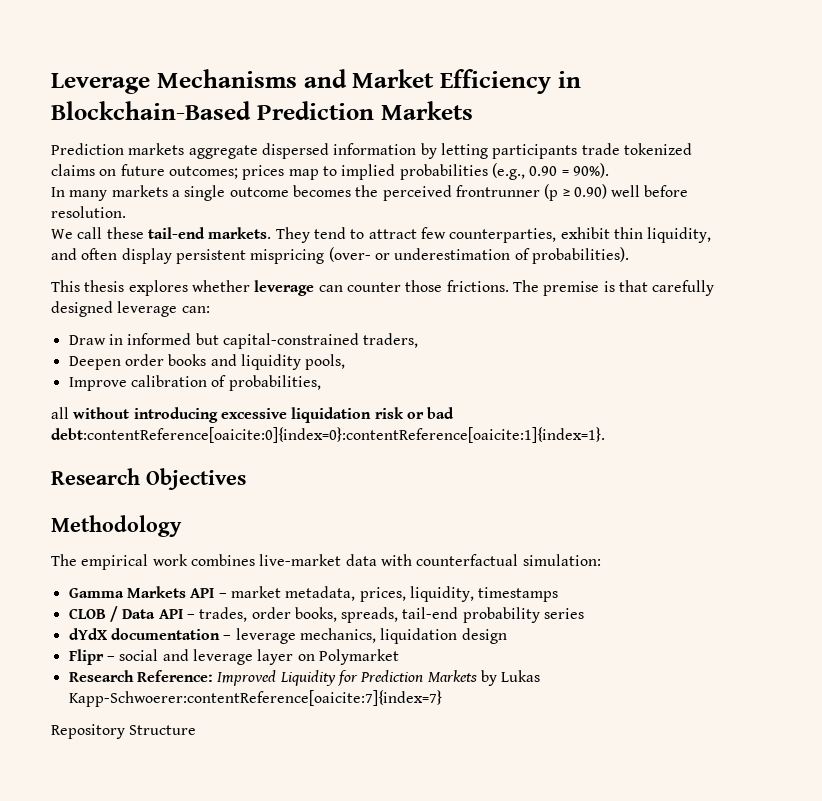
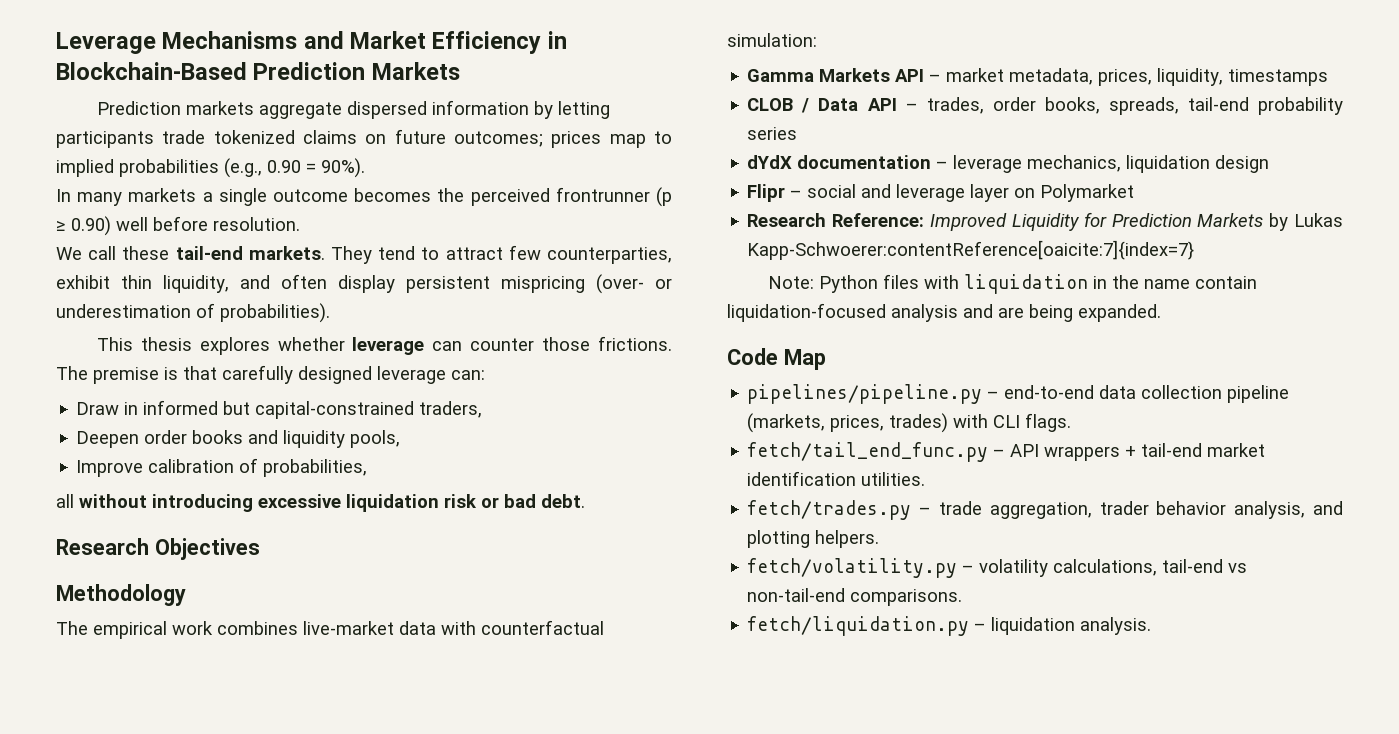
[51,427,605,443] debt:contentReference[oaicite:0]{index=0}:contentReference[oaicite:1]{index=1}. -> [541,494,585,508] debt.
[51,724,197,739] Repository Structure -> [767,274,1257,294] [727,303,1161,322] [727,348,826,370] [747,384,1290,404] [747,413,1072,433] [747,442,1266,462] [747,471,926,486] [747,500,1343,520] [747,530,880,548] [747,558,1248,578] [747,588,963,606] [747,616,1152,636] Note: Python files with liquidation in the name contain liquidation-focused analysis and are being expanded. // Code Map // pipelines/pipeline.py – end-to-end data collection pipeline (markets, prices, trades) with CLI flags. // fetch/tail_end_func.py – API wrappers + tail-end market identification utilities. // fetch/trades.py – trade aggregation, trader behavior analysis, and plotting helpers. // fetch/volatility.py – volatility calculations, tail-end vs non-tail-end comparisons. // fetch/liquidation.py – liquidation analysis.

